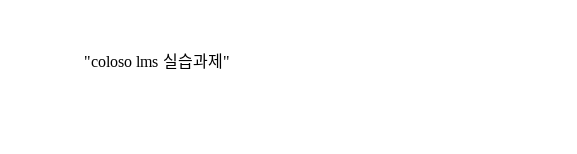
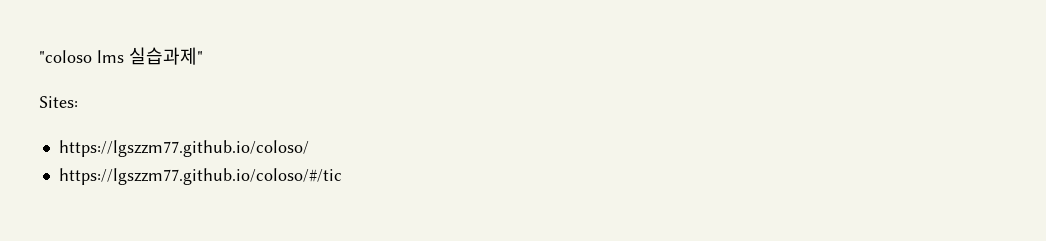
(230, 61) none -> [39,96,78,108] [58,140,309,157] [58,168,342,185] // Sites: // https://lgszzm77.github.io/coloso/ // https://lgszzm77.github.io/coloso/#/tic

